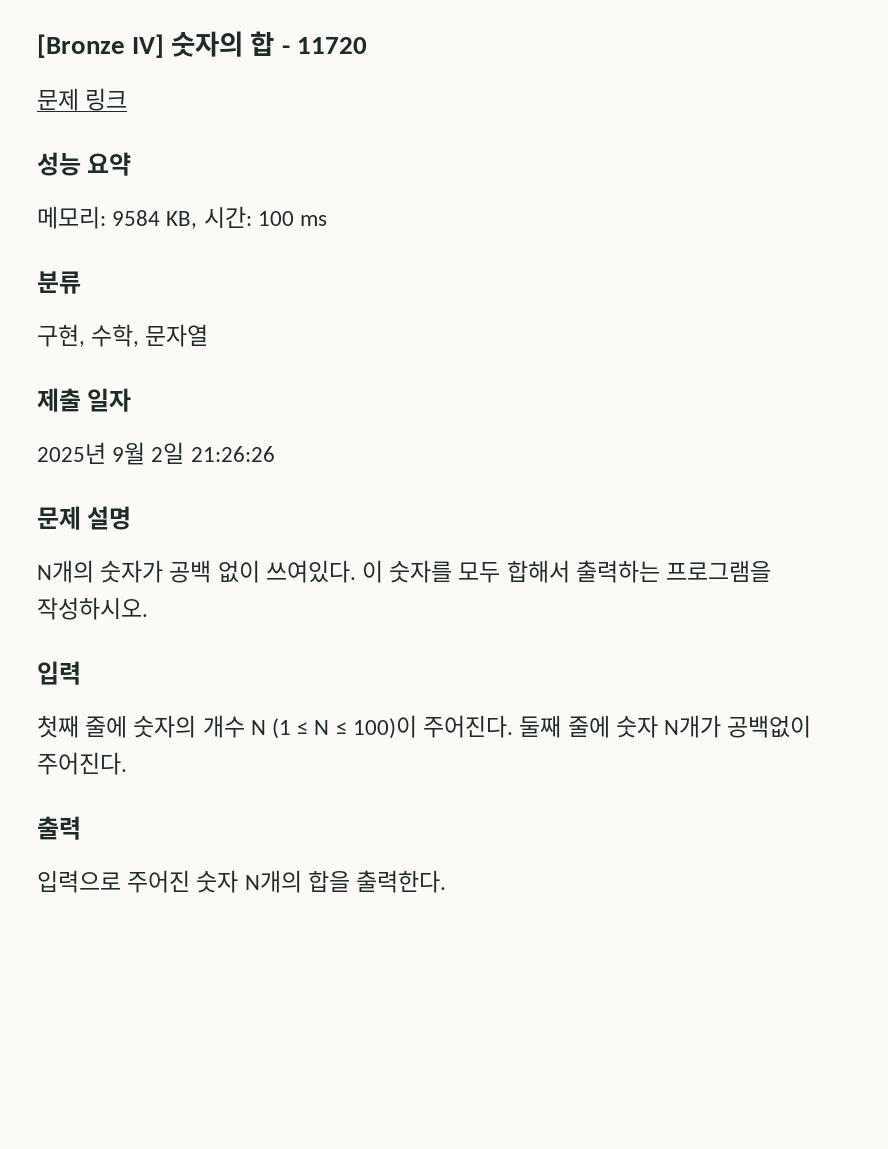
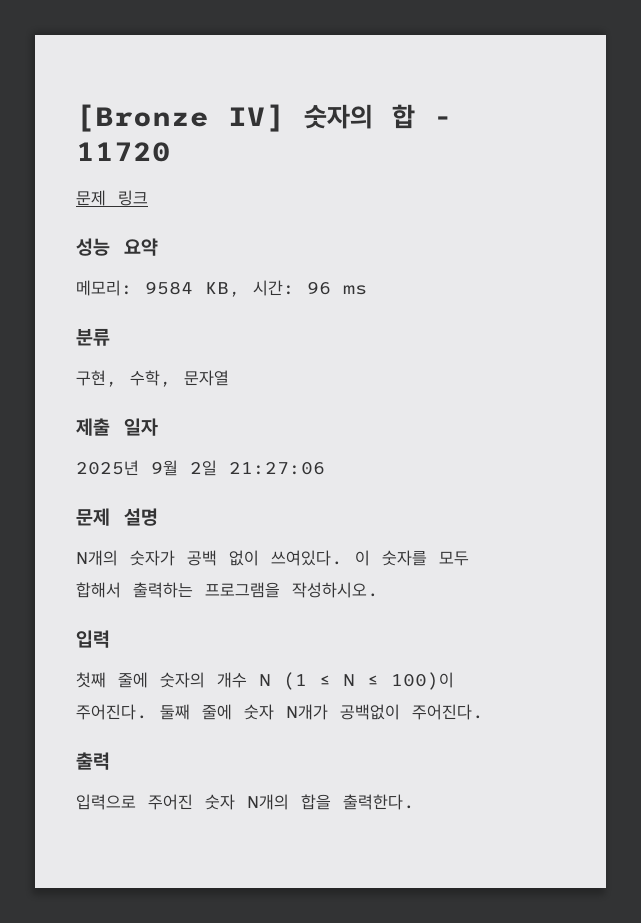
[257,211,294,226] 100 -> [307,281,331,295] 96
[190,446,275,462] 21:26:26 -> [229,462,325,475] 21:27:06

